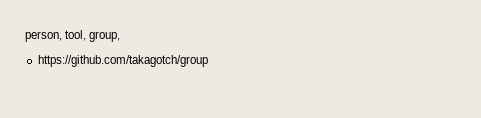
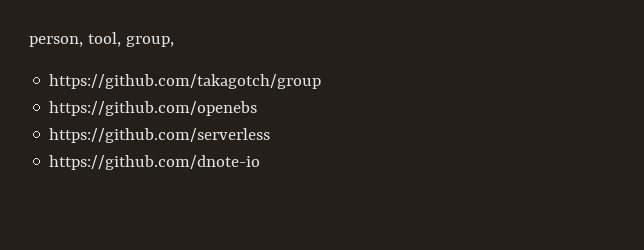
(208, 61) none -> [49,101,258,116] [49,128,271,143] [49,155,261,170] // https://github.com/openebs // https://github.com/serverless // https://github.com/dnote-io

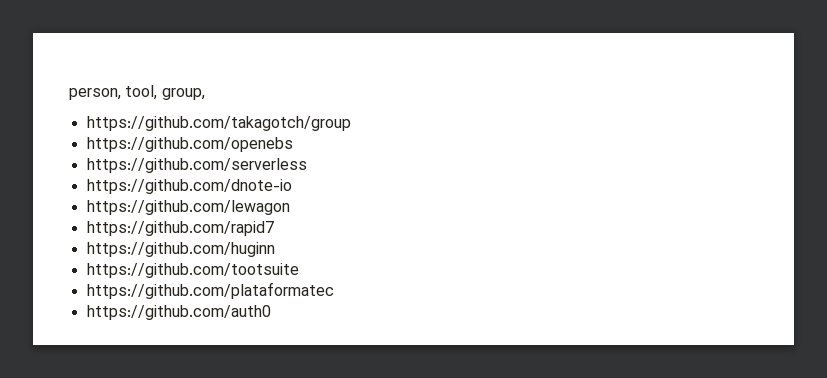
(261, 162) none -> [86,200,290,215] [86,221,274,236] [86,242,275,257] [86,263,299,278] [86,282,334,299] [86,305,271,320] // https://github.com/lewagon // https://github.com/rapid7 // https://github.com/huginn // https://github.com/tootsuite // https://github.com/plataformatec // https://github.com/auth0

